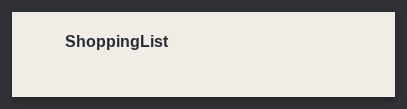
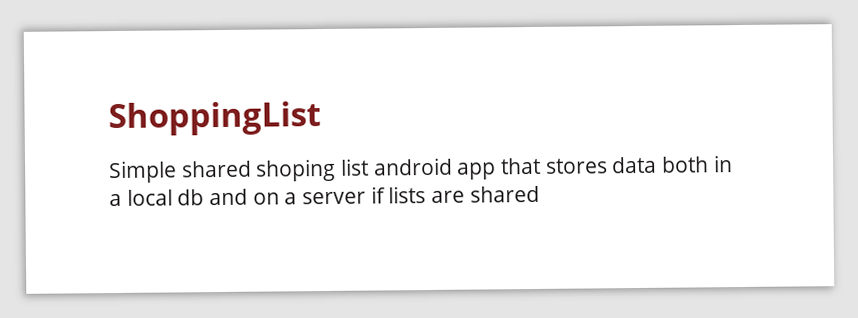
(169, 42) none -> [109,155,733,184] [109,185,540,207] // Simple shared shoping list android app that stores data both in a local db and on a server if lists are shared

